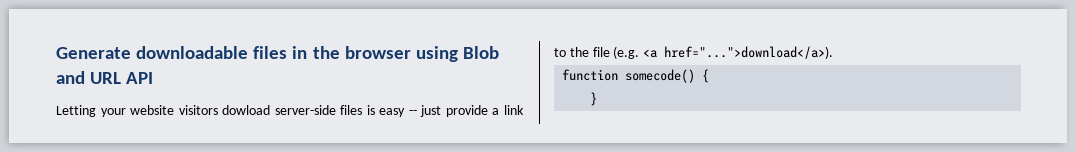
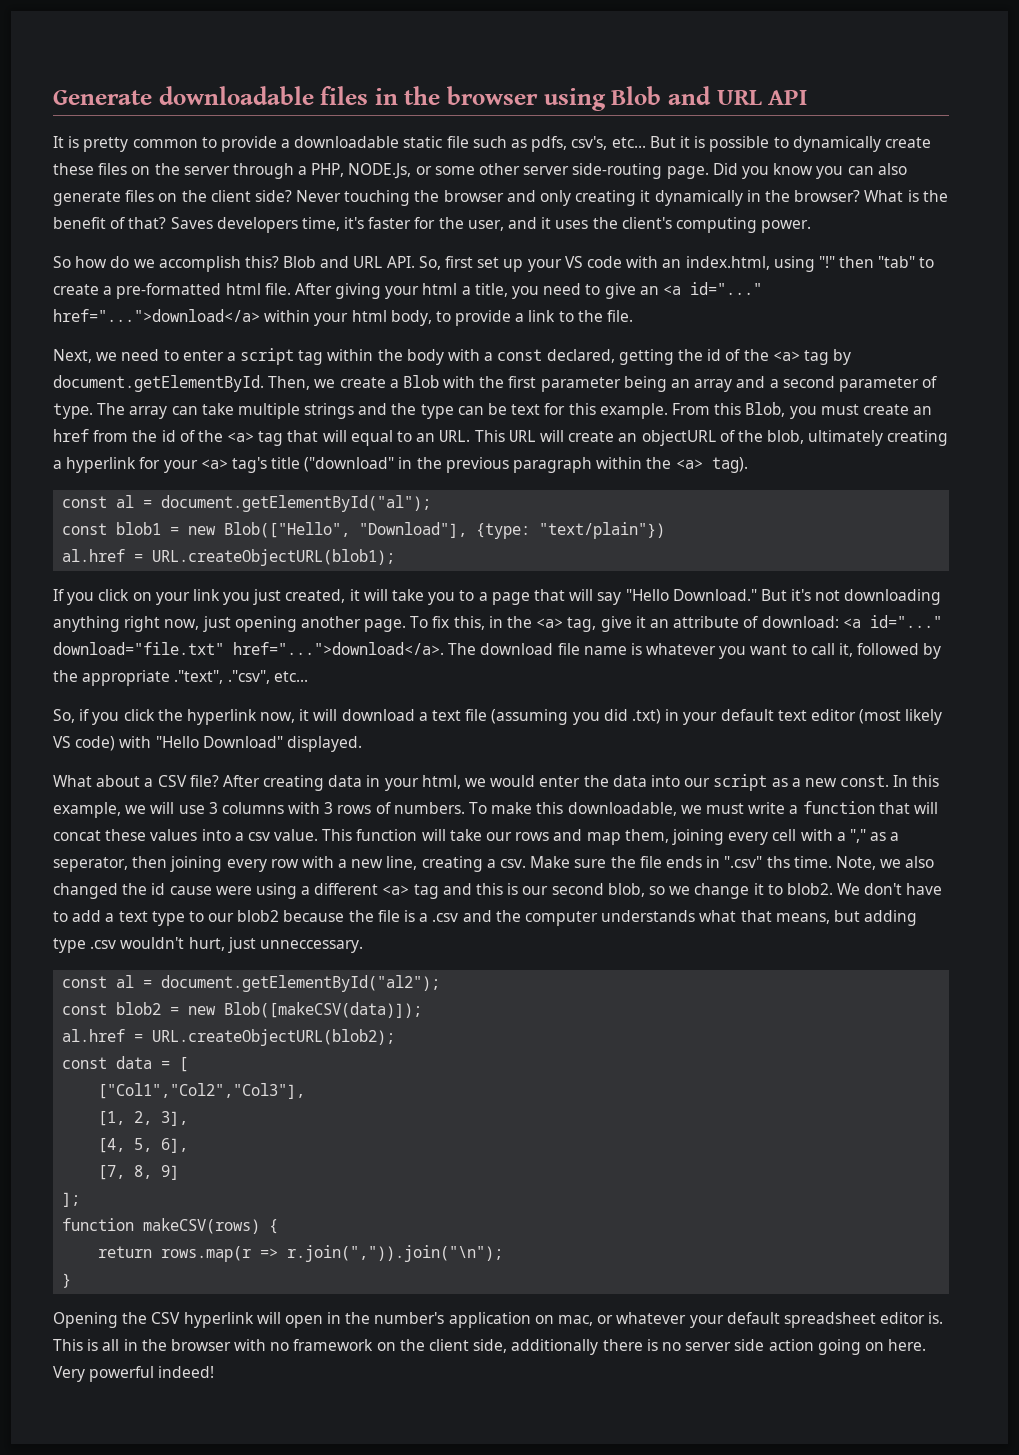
[56,105,442,117] Letting your website visitors dowload server-side files is easy -- just -> [53,136,931,152] [53,163,907,179] [53,190,948,206] [53,217,812,233] [53,256,935,272] [53,282,762,299] [53,309,451,326] It is pretty common to provide a downloadable static file such as pdfs, csv's, etc... But it is possible to dynamically create these files on the server through a PHP, NODE.Js, or some other server side-routing page. Did you know you can also generate files on the client side? Never touching the browser and only creating it dynamically in the browser? What is the benefit of that? Saves developers time, it's faster for the user, and it uses the client's computing power. // So how do we accomplish this? Blob and URL API. So, first set up your VS code with an index.html, using "!" then "tab" to create a pre-formatted html file. After giving your html a title, you need to give an <a id="..." href="...">download</a> within your html body, to
[592,46,834,59] [562,69,696,83] file (e.g. <a href="...">download</a>). // function somecode() -> [607,310,634,322] [53,348,852,365] [53,375,938,392] [53,402,933,419] [53,429,949,446] [53,457,748,473] [62,495,432,512] [62,522,666,539] [62,549,396,566] [53,589,942,605] [53,615,942,632] [53,642,942,659] [53,670,308,686] [53,709,943,725] [53,736,362,752] [53,774,940,791] [53,801,938,818] [53,829,900,845] [53,856,935,872] [53,883,943,899] [53,910,918,926] [53,937,363,953] [62,975,441,992] [62,1002,423,1018] [62,1029,396,1046] [62,1056,189,1072] [98,1083,306,1099] [98,1111,189,1126] [98,1138,189,1153] [98,1165,180,1180] [62,1192,81,1207] [62,1218,261,1234] file. // Next, we need to enter a script tag within the body with a const declared, getting the id of the <a> tag by document.getElementById. Then, we create a Blob with the first parameter being an array and a second parameter of type. The array can take multiple strings and the type can be text for this example. From this Blob, you must create an href from the id of the <a> tag that will equal to an URL. This URL will create an objectURL of the blob, ultimately creating a hyperlink for your <a> tag's title ("download" in the previous paragraph within the <a> tag). // const al = document.getElementById("al"); // const blob1 = new Blob(["Hello", "Download"], {type: "text/plain"}) // al.href = URL.createObjectURL(blob1); // If you click on your link you just created, it will take you to a page that will say "Hello Download." But it's not downloading anything right now, just opening another page. To fix this, in the <a> tag, give it an attribute of download: <a id="..." download="file.txt" href="...">download</a>. The download file name is whatever you want to call it, followed by the appropriate ."text", ."csv", etc... // So, if you click the hyperlink now, it will download a text file (assuming you did .txt) in your default text editor (most likely VS code) with "Hello Download" displayed. // What about a CSV file? After creating data in your html, we would enter the data into our script as a new const. In this example, we will use 3 columns with 3 rows of numbers. To make this downloadable, we must write a function that will concat these values into a csv value. This function will take our rows and map them, joining every cell with a "," as a seperator, then joining every row with a new line, creating a csv. Make sure the file ends in ".csv" ths time. Note, we also changed the id cause were using a different <a> tag and this is our second blob, so we change it to blob2. We don't have to add a text type to our blob2 because the file is a .csv and the computer understands what that means, but adding type .csv wouldn't hurt, just unneccessary. // const al = document.getElementById("al2"); // const blob2 = new Blob([makeCSV(data)]); // al.href = URL.createObjectURL(blob2); // const data = [ // ["Col1","Col2","Col3"], // [1, 2, 3], // [4, 5, 6], // [7, 8, 9] // ]; // function makeCSV(rows)
[590,92,598,106] } -> [98,1245,504,1262] [62,1273,72,1288] [53,1312,944,1328] [53,1339,927,1355] [53,1366,215,1382] return rows.map(r => r.join(",")).join("\n"); // } // Opening the CSV hyperlink will open in the number's application on mac, or whatever your default spreadsheet editor is. This is all in the browser with no framework on the client side, additionally there is no server side action going on here. Very powerful indeed!

